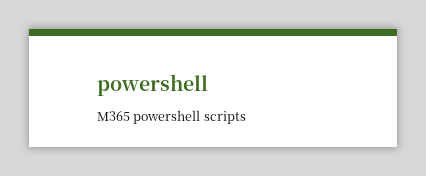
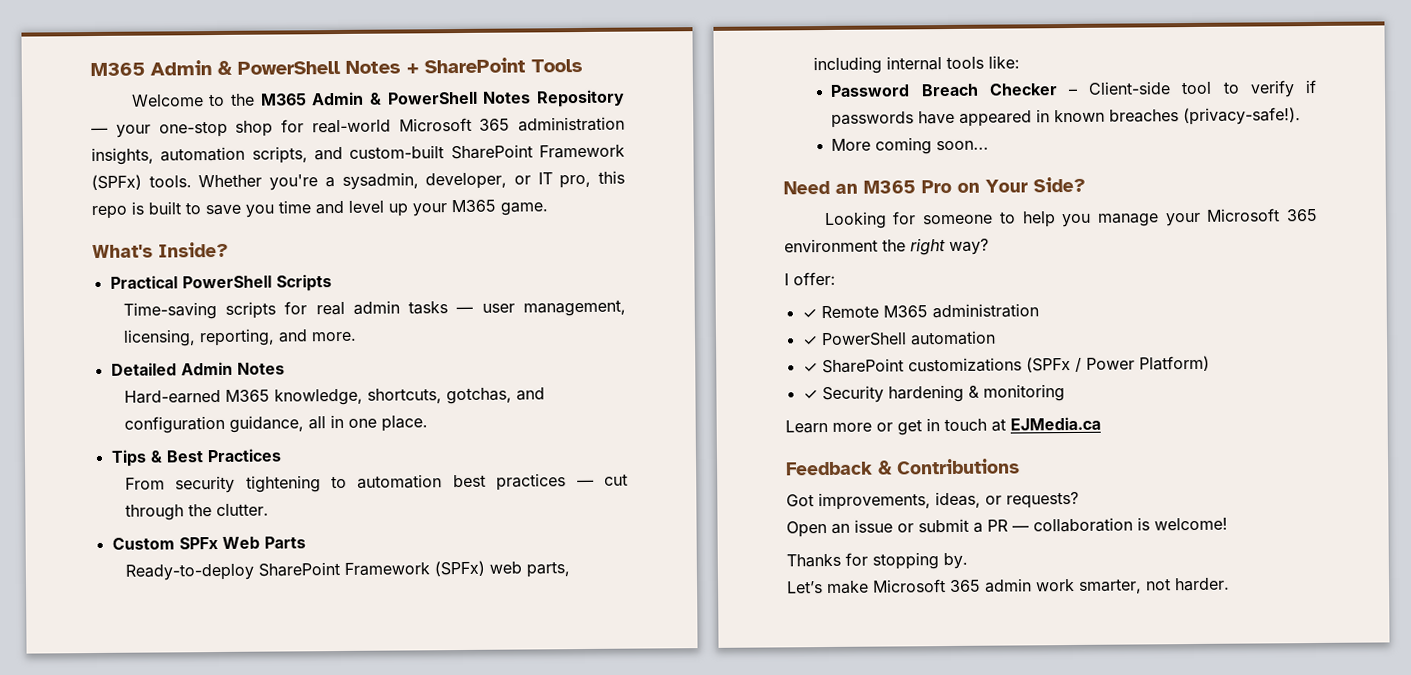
[97,74,208,96] [97,110,246,124] powershell // M365 powershell scripts -> [90,57,583,77] [130,89,625,108] [91,116,625,138] [91,144,625,166] [91,170,625,191] [91,199,548,220] [92,241,229,259] [109,274,332,292] [122,299,626,320] [122,328,357,347] [110,361,285,376] [123,387,545,406] [123,414,428,434] [110,448,282,467] [124,473,628,494] [124,503,269,521] [111,536,306,550] [124,560,570,581] [812,55,1020,75] [830,79,1317,98] [831,107,1302,128] [831,137,990,155] [783,176,1086,195] [823,208,1318,230] [784,238,989,256] [784,271,836,286] [801,303,1039,319] [801,330,996,347] [802,355,1210,374] [802,384,1065,404] [785,416,1101,436] [786,458,1020,476] [786,491,1079,511] [786,517,1228,538] [786,552,968,570] [787,577,1230,595] M365 Admin & PowerShell Notes + SharePoint Tools // Welcome to the M365 Admin & PowerShell Notes Repository — your one-stop shop for real-world Microsoft 365 administration insights, automation scripts, and custom-built SharePoint Framework (SPFx) tools. Whether you're a sysadmin, developer, or IT pro, this repo is built to save you time and level up your M365 game. // What's Inside? // Practical PowerShell Scripts // Time-saving scripts for real admin tasks — user management, licensing, reporting, and more. // Detailed Admin Notes // Hard-earned M365 knowledge, shortcuts, gotchas, and configuration guidance, all in one place. // Tips & Best Practices // From security tightening to automation best practices — cut through the clutter. // Custom SPFx Web Parts // Ready-to-deploy SharePoint Framework (SPFx) web parts, including internal tools like: // Password Breach Checker – Client-side tool to verify if passwords have appeared in known breaches (privacy-safe!). // More coming soon... // Need an M365 Pro on Your Side? // Looking for someone to help you manage your Microsoft 365 environment the right way? // I offer: // ✓ Remote M365 administration // ✓ PowerShell automation // ✓ SharePoint customizations (SPFx / Power Platform) // ✓ Security hardening & monitoring // Learn more or get in touch at EJMedia.ca // Feedback & Contributions // Got improvements, ideas, or requests? // Open an issue or submit a PR — collaboration is welcome! // Thanks for stopping by. // Let’s make Microsoft 365 admin work smarter, not harder.

